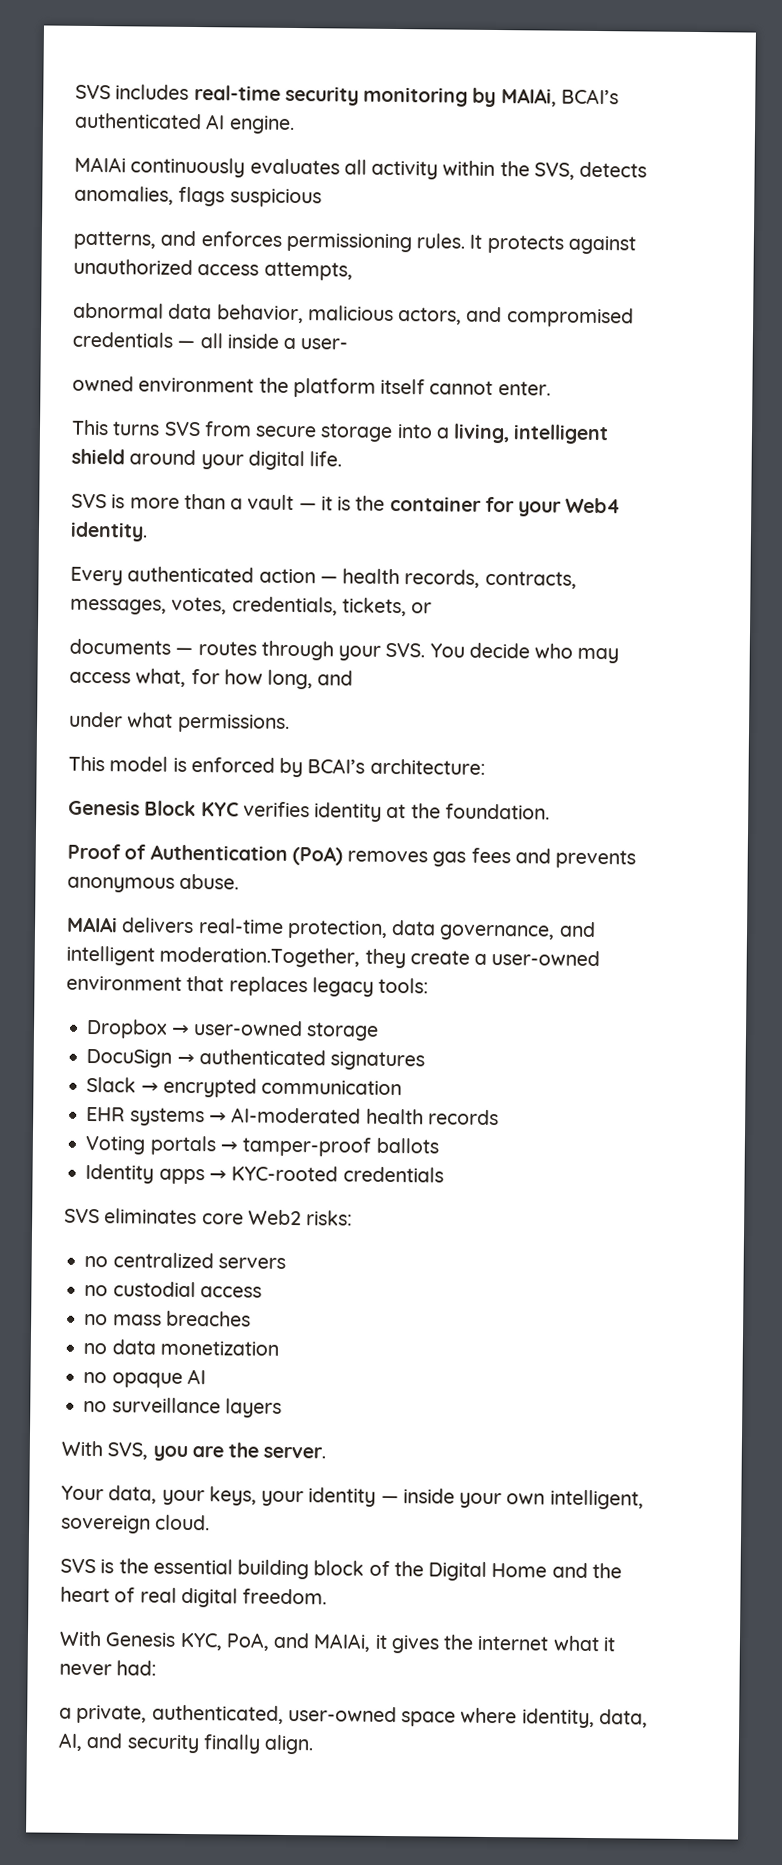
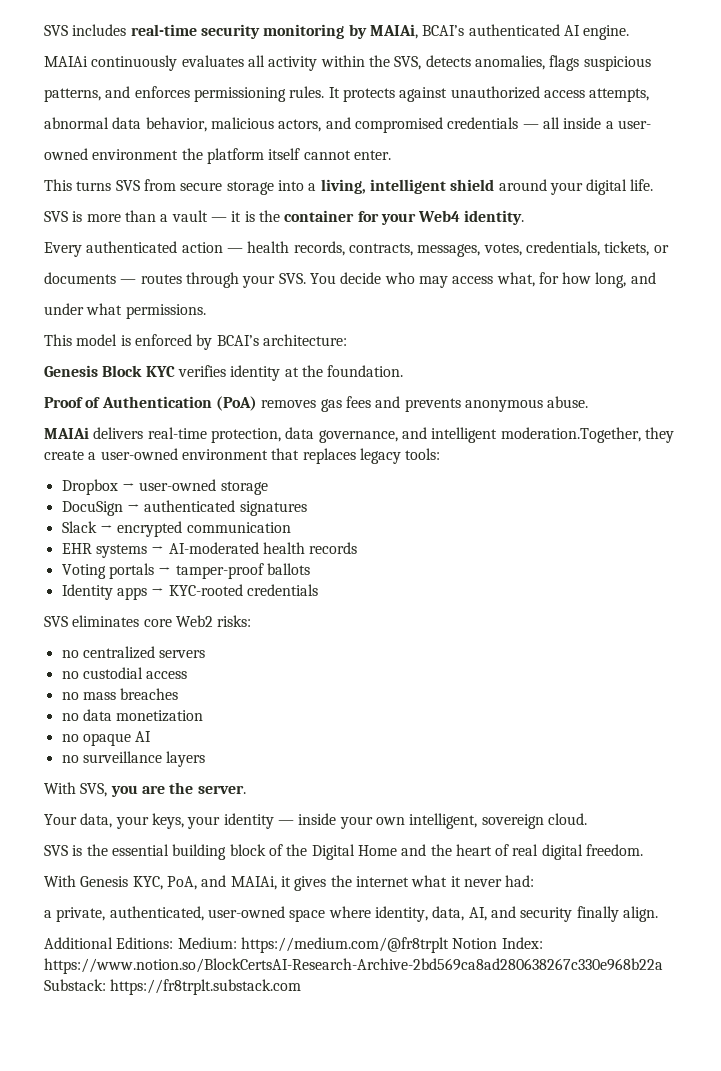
(315, 1744) none -> [44,937,543,953] [44,958,663,974] [44,979,302,995] // Additional Editions: Medium: https://medium.com/@fr8trplt Notion Index: https://www.notion.so/BlockCertsAI-Research-Archive-2bd569ca8ad280638267c330e968b22a Substack: https://fr8trplt.substack.com

